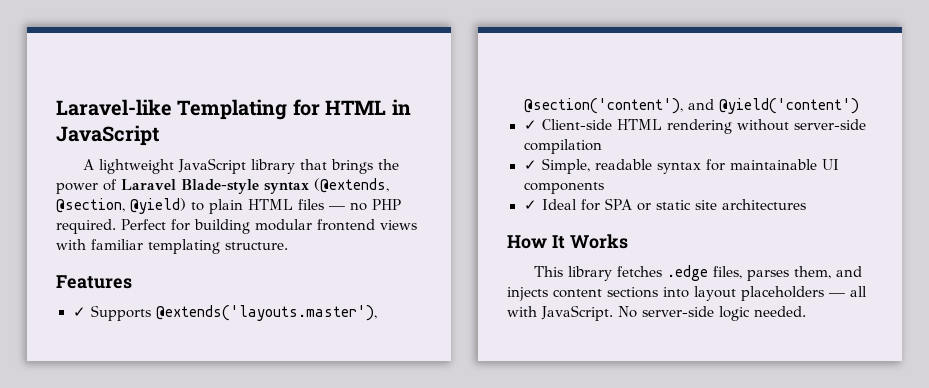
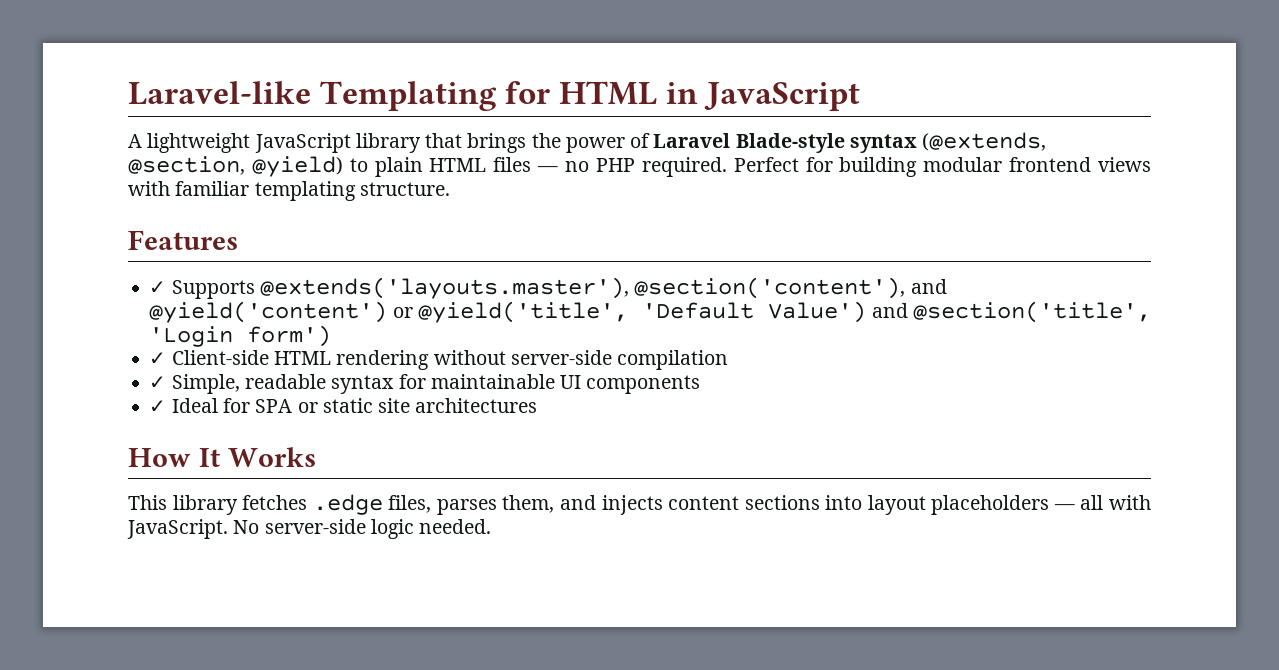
(859, 106) none -> [392,301,1151,323] [149,325,332,347] or @yield('title', 'Default Value') and @section('title', 'Login form')

